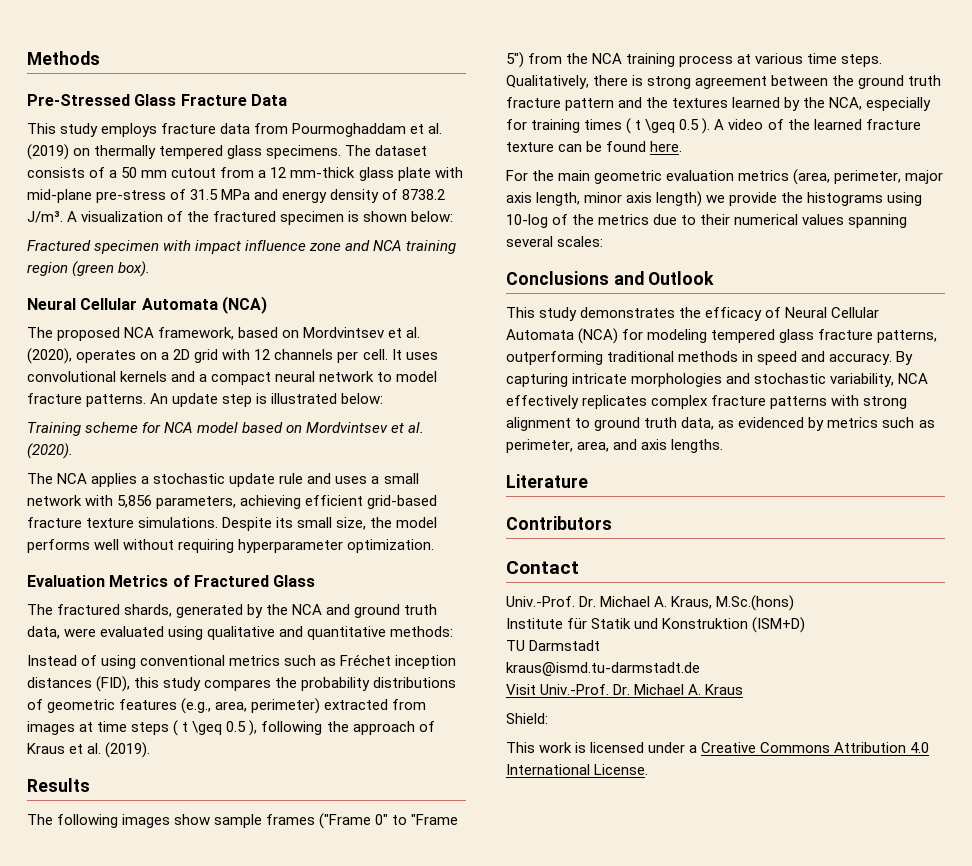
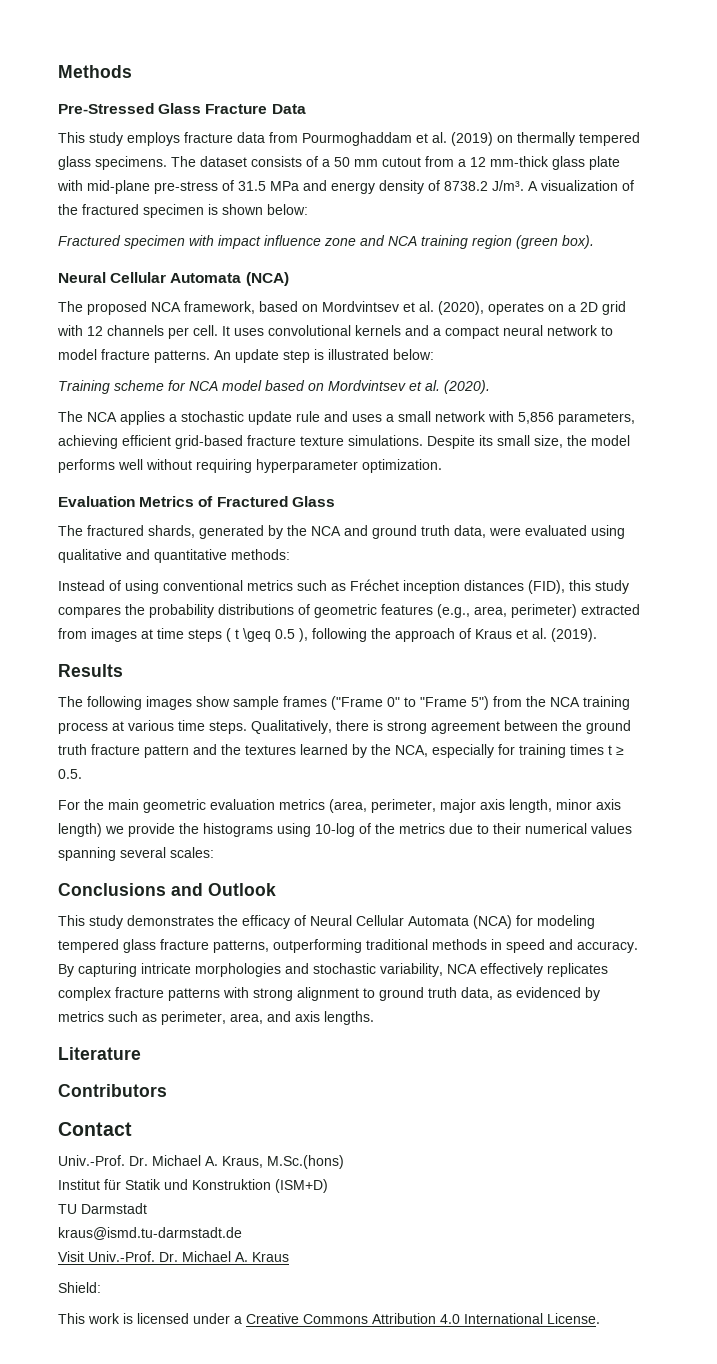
[626,118,921,134] [506,141,683,152] ( t \geq 0.5 ). A video of the learned fracture texture can be found here. -> [608,745,624,755] [58,769,82,779] t ≥ 0.5.
[506,618,563,629] Institute -> [58,1179,100,1190] Institut

